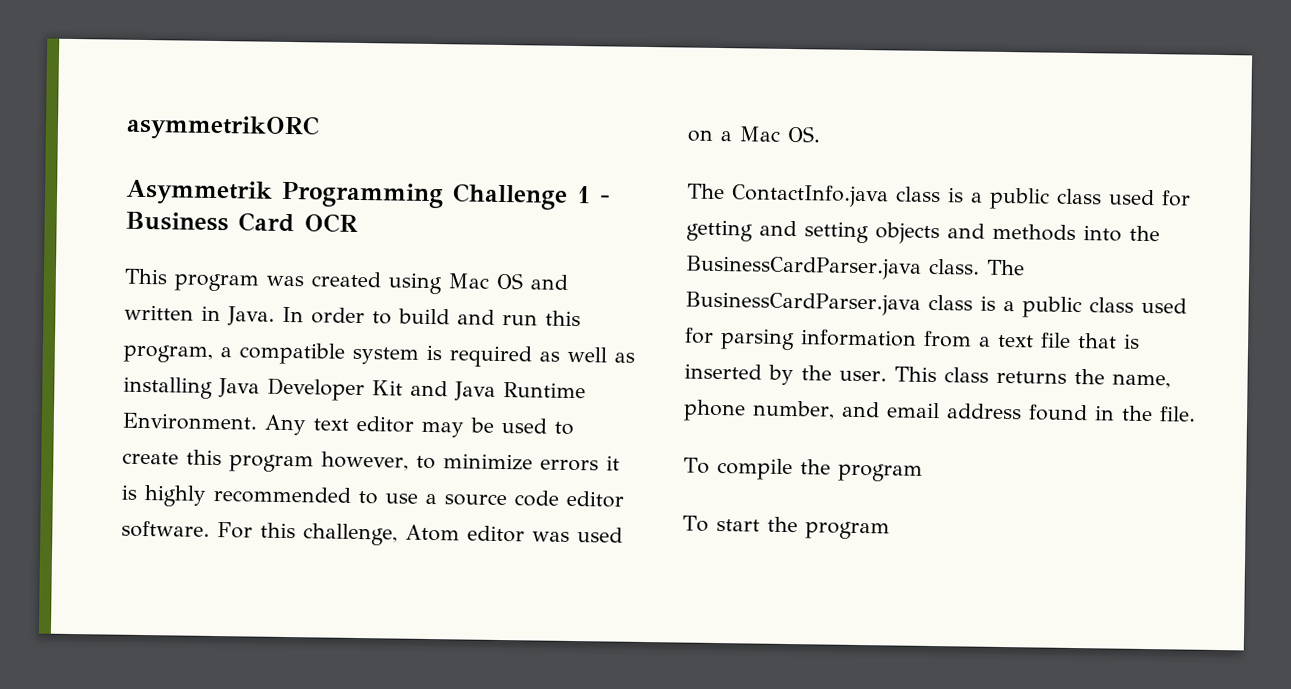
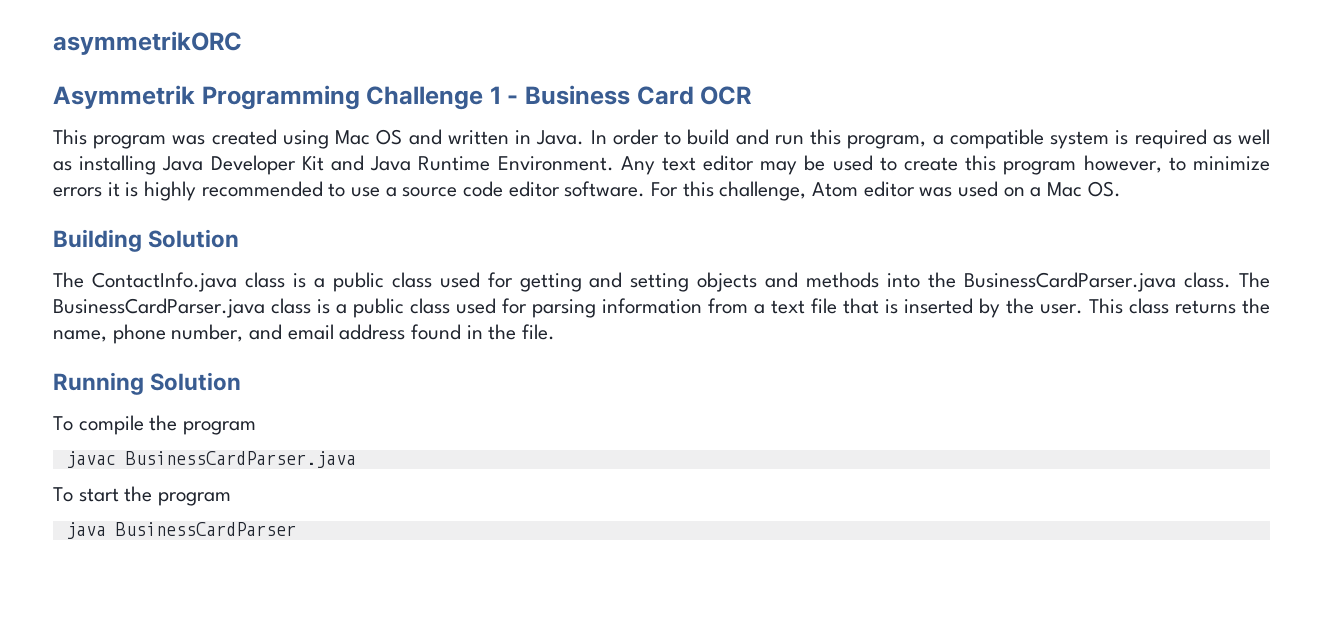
(821, 134) none -> [53,229,240,252] // Building Solution
(1196, 414) none -> [53,372,242,395] // Running Solution
(923, 472) none -> [65,451,356,468] // javac BusinessCardParser.java
(890, 530) none -> [65,522,296,539] // java BusinessCardParser

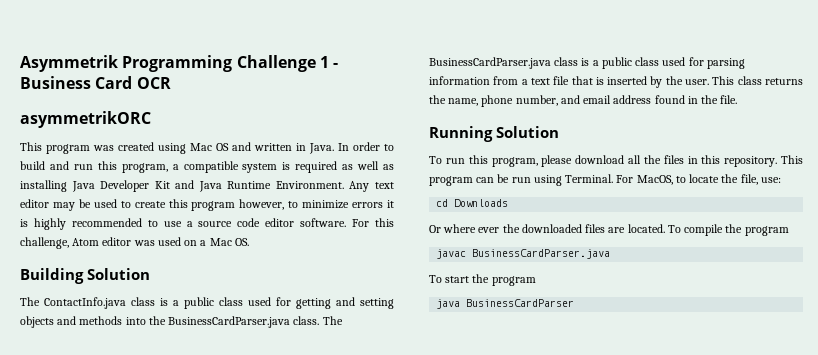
[53,31,242,55] asymmetrikORC // -> (20, 63) none
(753, 95) none -> [20,111,151,128] // asymmetrikORC
(73, 423) none -> [445,155,803,167] [429,174,781,186] [436,199,509,207] [429,224,681,233] run this program, please download all the files in this repository. This program can be run using Terminal. For MacOS, to locate the file, use: // cd Downloads // Or where ever the downloaded files are located. To

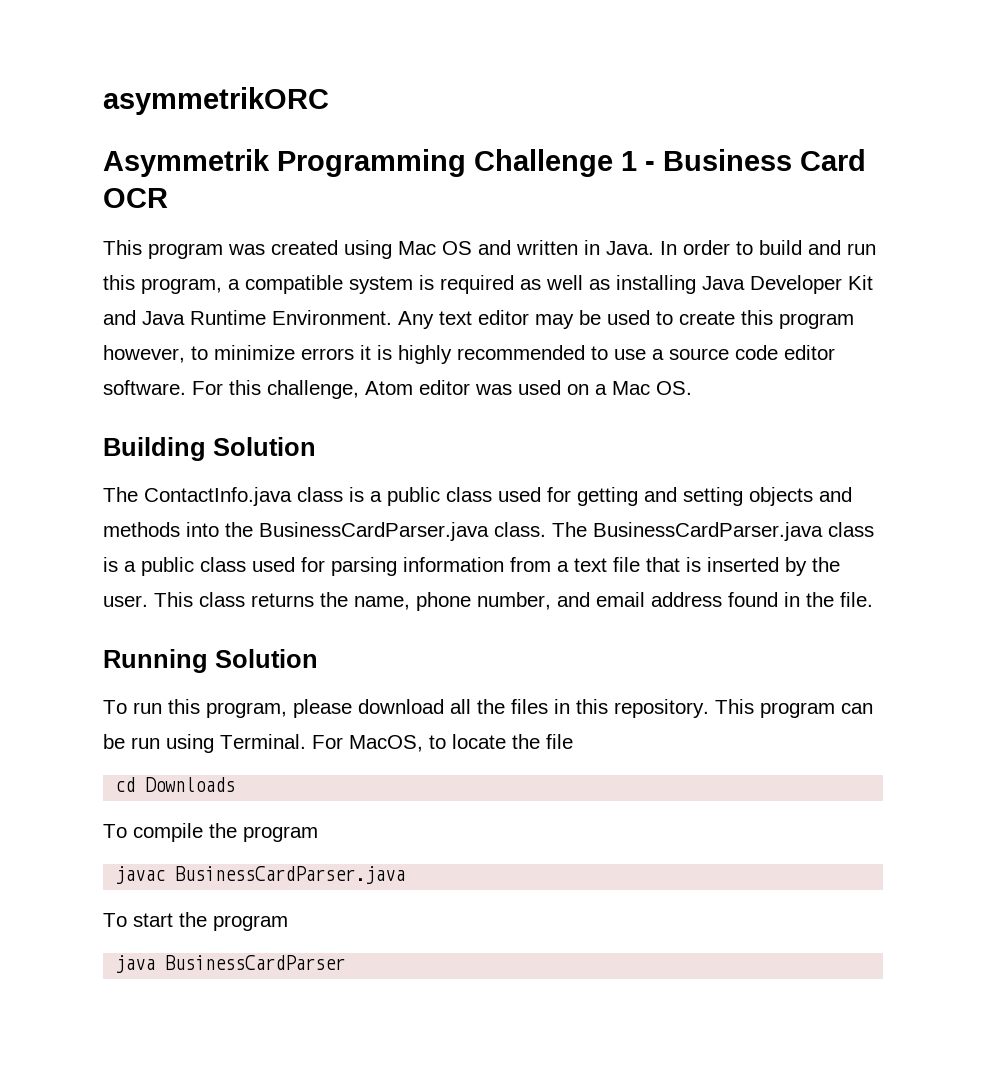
(20, 63) none -> [103,87,329,115] asymmetrikORC //
[20,111,151,128] // asymmetrikORC -> (168, 198) none
[740,174,781,185] file, use: -> [546,734,573,749] file
[429,224,665,233] Or where ever the downloaded files are located. -> (236, 784) none

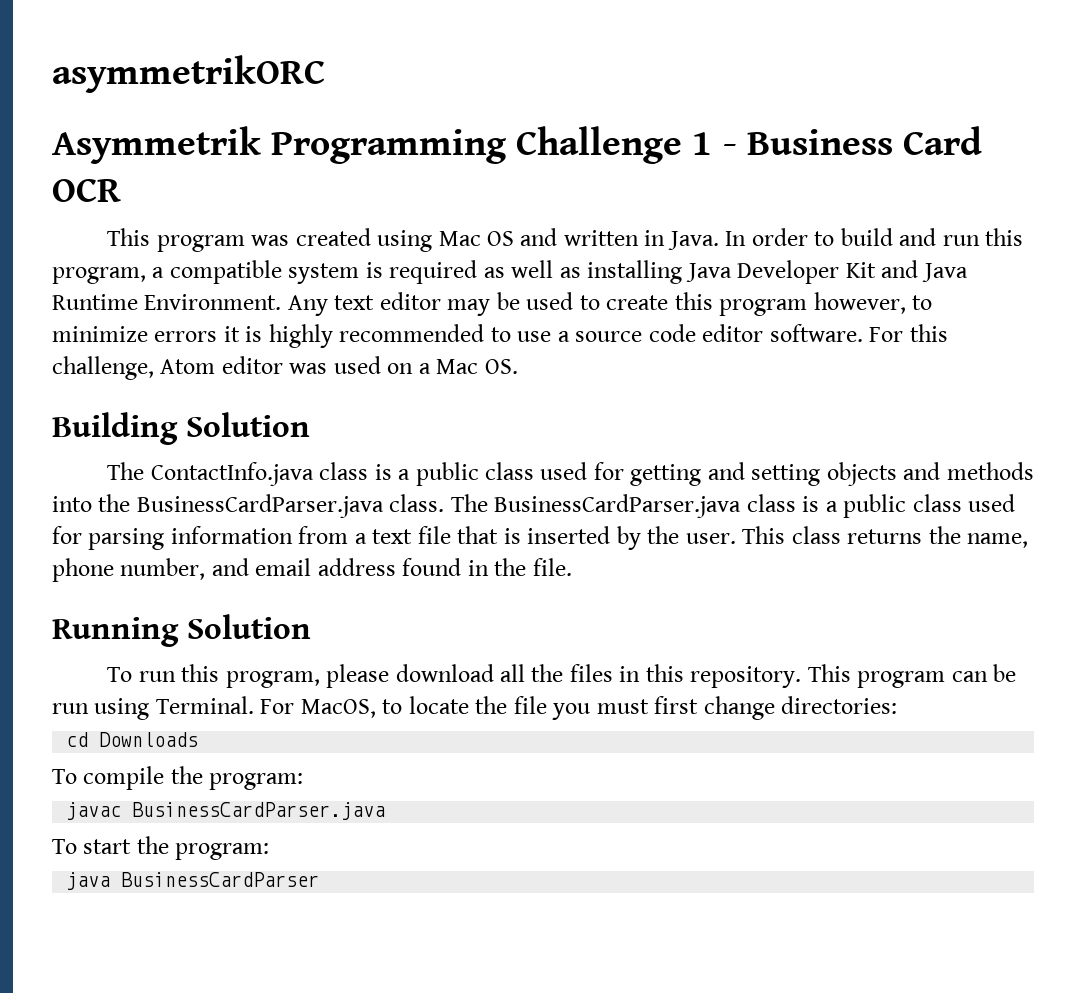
(573, 741) none -> [552,696,898,720] you must first change directories:
[243,826,318,842] program -> [209,773,304,790] program:
[213,915,288,931] program -> [175,843,270,860] program:

